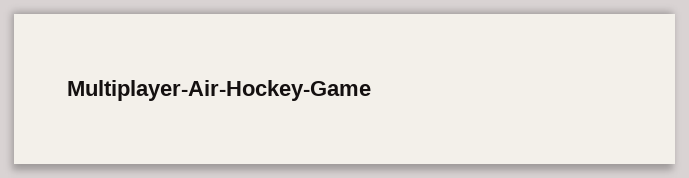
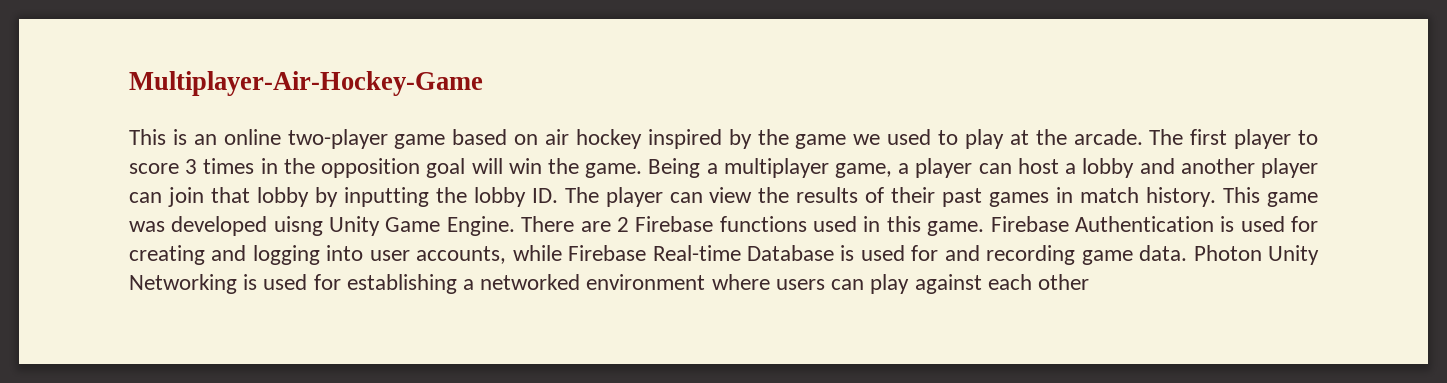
(371, 90) none -> [129,129,1318,149] [129,158,1319,178] [129,187,1318,207] [129,216,1318,236] [129,245,1319,265] [129,274,1089,294] // This is an online two-player game based on air hockey inspired by the game we used to play at the arcade. The first player to score 3 times in the opposition goal will win the game. Being a multiplayer game, a player can host a lobby and another player can join that lobby by inputting the lobby ID. The player can view the results of their past games in match history. This game was developed uisng Unity Game Engine. There are 2 Firebase functions used in this game. Firebase Authentication is used for creating and logging into user accounts, while Firebase Real-time Database is used for and recording game data. Photon Unity Networking is used for establishing a networked environment where users can play against each other

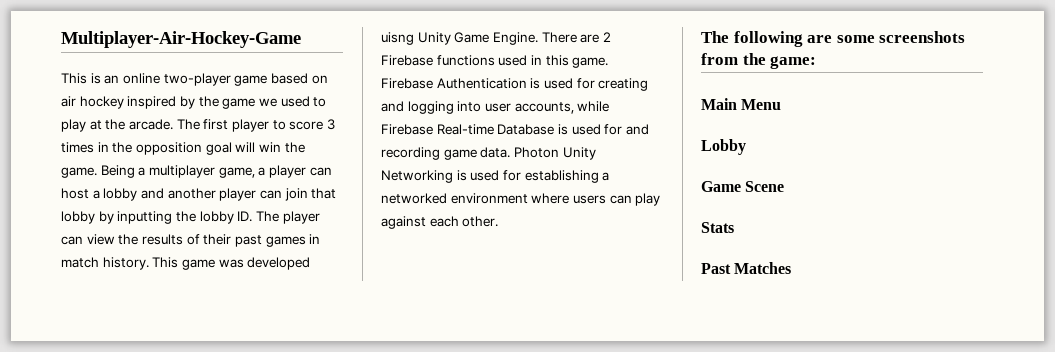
[1037,274,1089,290] other -> [462,216,499,227] [701,31,966,47] [701,53,817,69] [701,98,782,110] [701,139,746,155] [701,181,785,192] [701,222,734,233] [701,262,792,274] other. // The following are some screenshots from the game: // Main Menu // Lobby // Game Scene // Stats // Past Matches

